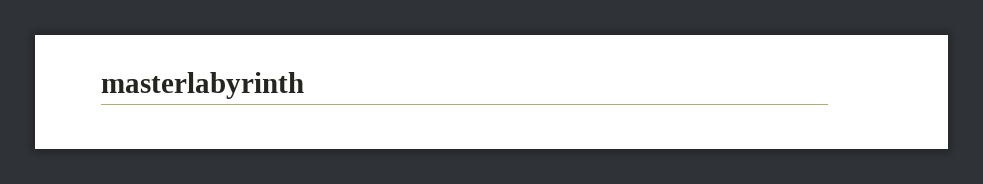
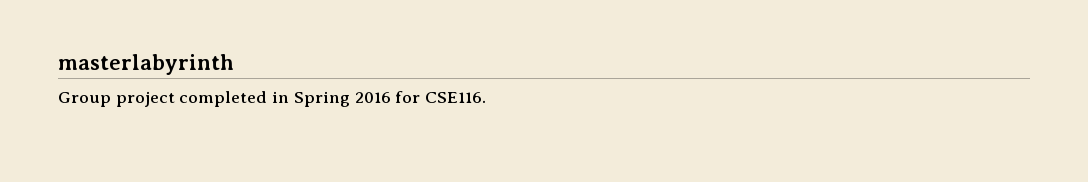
(304, 85) none -> [58,91,487,107] // Group project completed in Spring 2016 for CSE116.

